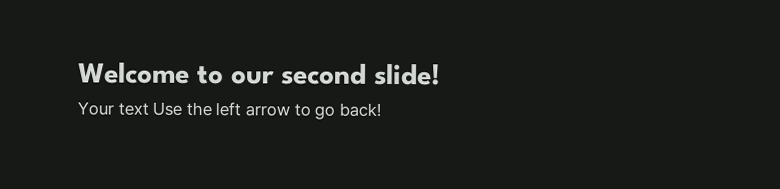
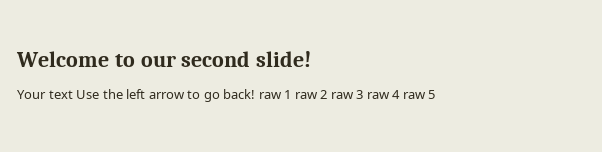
(381, 109) none -> [258,90,436,99] raw 1 raw 2 raw 3 raw 4 raw 5

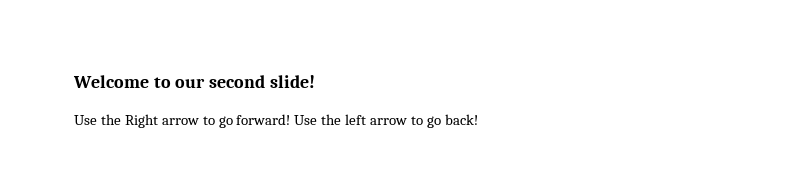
[17,90,73,99] Your text -> [74,114,291,128] Use the Right arrow to go forward!
[258,90,436,99] raw 1 raw 2 raw 3 raw 4 raw 5 -> (478, 119) none

